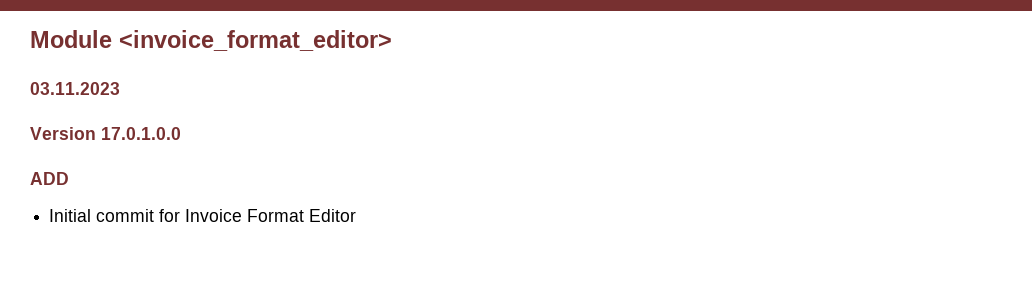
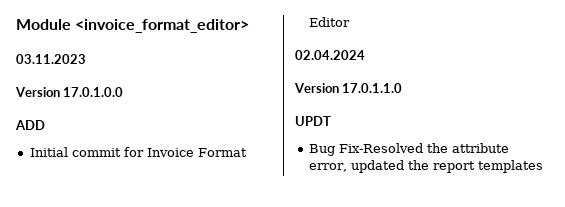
(357, 215) none -> [295,50,365,60] [294,83,403,93] [295,116,331,126] [308,143,509,156] [308,160,543,173] // 02.04.2024 // Version 17.0.1.1.0 // UPDT // Bug Fix-Resolved the attribute error, updated the report templates

